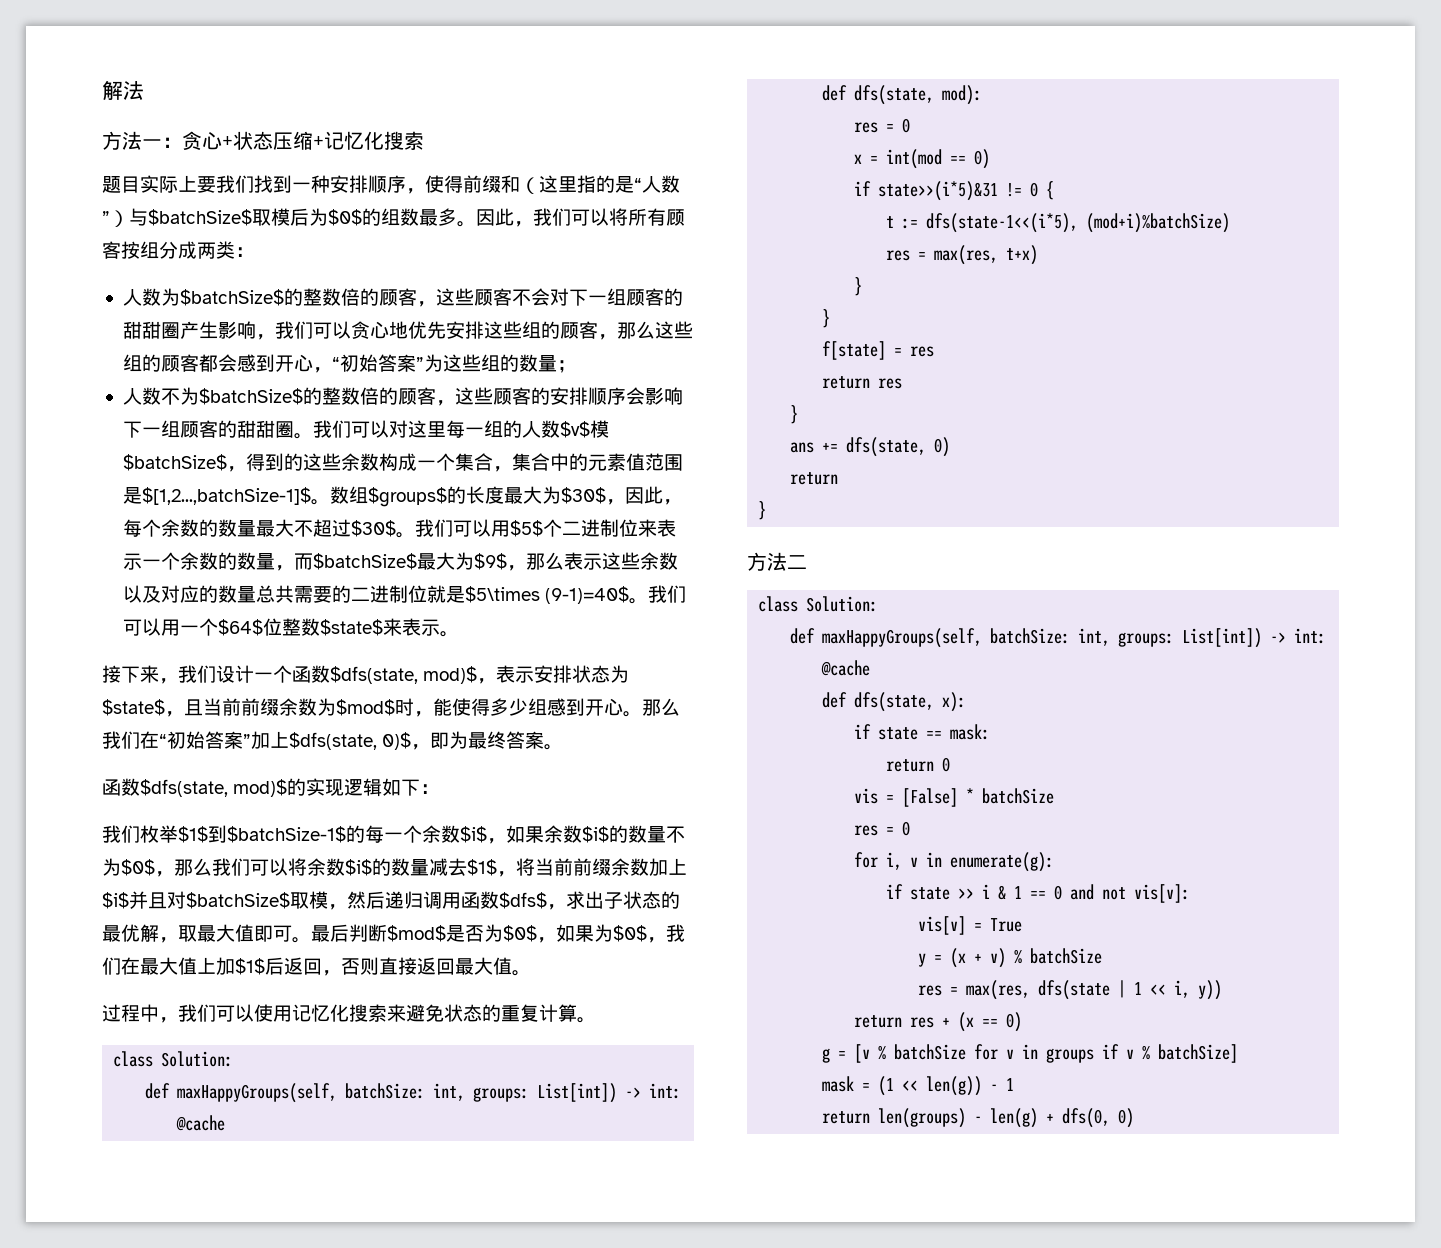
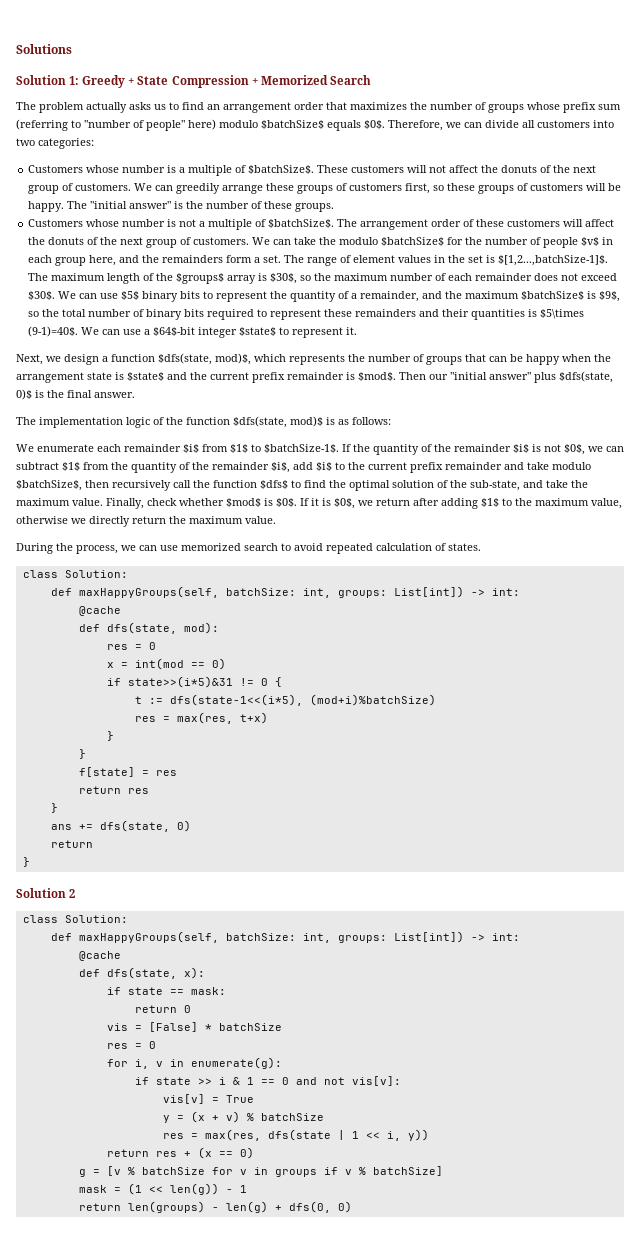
[102,80,144,100] [102,131,424,151] [102,175,680,194] [102,208,685,227] [102,241,254,259] [122,288,683,307] [122,321,693,340] [122,354,576,373] [122,387,683,406] [122,420,609,439] [122,453,683,472] [122,486,682,507] [122,519,676,538] [122,552,678,571] [122,585,687,604] [122,618,459,637] [102,665,630,684] [102,698,680,717] [102,731,564,750] [102,778,440,797] [102,825,685,844] [102,858,687,877] [102,891,680,910] [102,924,685,943] [102,957,531,976] [102,1004,596,1023] 解法 // 方法一：贪心+状态压缩+记忆化搜索 // 题目实际上要我们找到一种安排顺序，使得前缀和（这里指的是“人数”）与$batchSize$取模后为$0$的组数最多。因此，我们可以将所有顾客按组分成两类： // 人数为$batchSize$的整数倍的顾客，这些顾客不会对下一组顾客的甜甜圈产生影响，我们可以贪心地优先安排这些组的顾客，那么这些组的顾客都会感到开心，“初始答案”为这些组的数量； // 人数不为$batchSize$的整数倍的顾客，这些顾客的安排顺序会影响下一组顾客的甜甜圈。我们可以对这里每一组的人数$v$模$batchSize$，得到的这些余数构成一个集合，集合中的元素值范围是$[1,2...,batchSize-1]$。数组$groups$的长度最大为$30$，因此，每个余数的数量最大不超过$30$。我们可以用$5$个二进制位来表示一个余数的数量，而$batchSize$最大为$9$，那么表示这些余数以及对应的数量总共需要的二进制位就是$5\times (9-1)=40$。我们可以用一个$64$位整数$state$来表示。 // 接下来，我们设计一个函数$dfs(state, mod)$，表示安排状态为$state$，且当前前缀余数为$mod$时，能使得多少组感到开心。那么我们在“初始答案”加上$dfs(state, 0)$，即为最终答案。 // 函数$dfs(state, mod)$的实现逻辑如下： // 我们枚举$1$到$batchSize-1$的每一个余数$i$，如果余数$i$的数量不为$0$，那么我们可以将余数$i$的数量减去$1$，将当前前缀余数加上$i$并且对$batchSize$取模，然后递归调用函数$dfs$，求出子状态的最优解，取最大值即可。最后判断$mod$是否为$0$，如果为$0$，我们在最大值上加$1$后返回，否则直接返回最大值。 // 过程中，我们可以使用记忆化搜索来避免状态的重复计算。 -> [16,44,72,54] [16,75,371,88] [16,102,621,113] [16,119,614,131] [16,138,94,149] [28,165,597,176] [28,183,622,194] [28,201,335,212] [28,219,615,230] [28,237,614,248] [28,255,609,266] [28,273,618,284] [28,291,621,302] [28,309,585,320] [28,326,358,338] [16,353,611,365] [16,371,613,383] [16,389,135,400] [16,416,391,428] [16,444,624,455] [16,462,591,473] [16,480,588,491] [16,498,622,509] [16,516,276,527] [16,543,481,554] Solutions // Solution 1: Greedy + State Compression + Memorized Search // The problem actually asks us to find an arrangement order that maximizes the number of groups whose prefix sum (referring to "number of people" here) modulo $batchSize$ equals $0$. Therefore, we can divide all customers into two categories: // Customers whose number is a multiple of $batchSize$. These customers will not affect the donuts of the next group of customers. We can greedily arrange these groups of customers first, so these groups of customers will be happy. The "initial answer" is the number of these groups. // Customers whose number is not a multiple of $batchSize$. The arrangement order of these customers will affect the donuts of the next group of customers. We can take the modulo $batchSize$ for the number of people $v$ in each group here, and the remainders form a set. The range of element values in the set is $[1,2...,batchSize-1]$. The maximum length of the $groups$ array is $30$, so the maximum number of each remainder does not exceed $30$. We can use $5$ binary bits to represent the quantity of a remainder, and the maximum $batchSize$ is $9$, so the total number of binary bits required to represent these remainders and their quantities is $5\times (9-1)=40$. We can use a $64$-bit integer $state$ to represent it. // Next, we design a function $dfs(state, mod)$, which represents the number of groups that can be happy when the arrangement state is $state$ and the current prefix remainder is $mod$. Then our "initial answer" plus $dfs(state, 0)$ is the final answer. // The implementation logic of the function $dfs(state, mod)$ is as follows: // We enumerate each remainder $i$ from $1$ to $batchSize-1$. If the quantity of the remainder $i$ is not $0$, we can subtract $1$ from the quantity of the remainder $i$, add $i$ to the current prefix remainder and take modulo $batchSize$, then recursively call the function $dfs$ to find the optimal solution of the sub-state, and take the maximum value. Finally, check whether $mod$ is $0$. If it is $0$, we return after adding $1$ to the maximum value, otherwise we directly return the maximum value. // During the process, we can use memorized search to avoid repeated calculation of states.
[747,552,807,571] 方法二 -> [16,888,76,898] Solution 2

